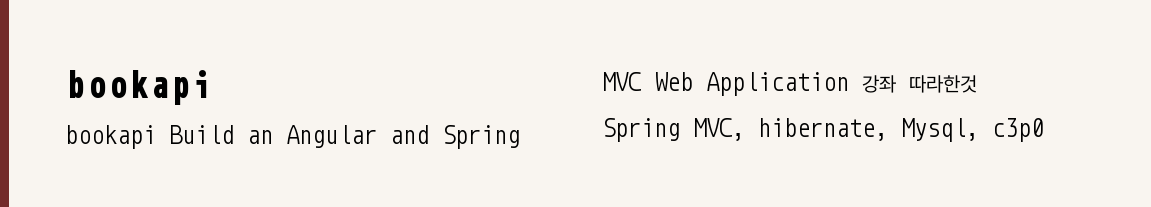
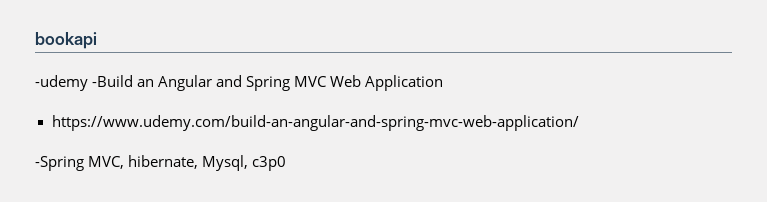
[65,125,234,149] bookapi Build -> [35,75,134,91] -udemy -Build
[862,75,977,93] [602,118,680,142] 강좌 따라한것 // Spring -> [51,115,579,131] [35,156,84,171] // https://www.udemy.com/build-an-angular-and-spring-mvc-web-application/ // -Spring

